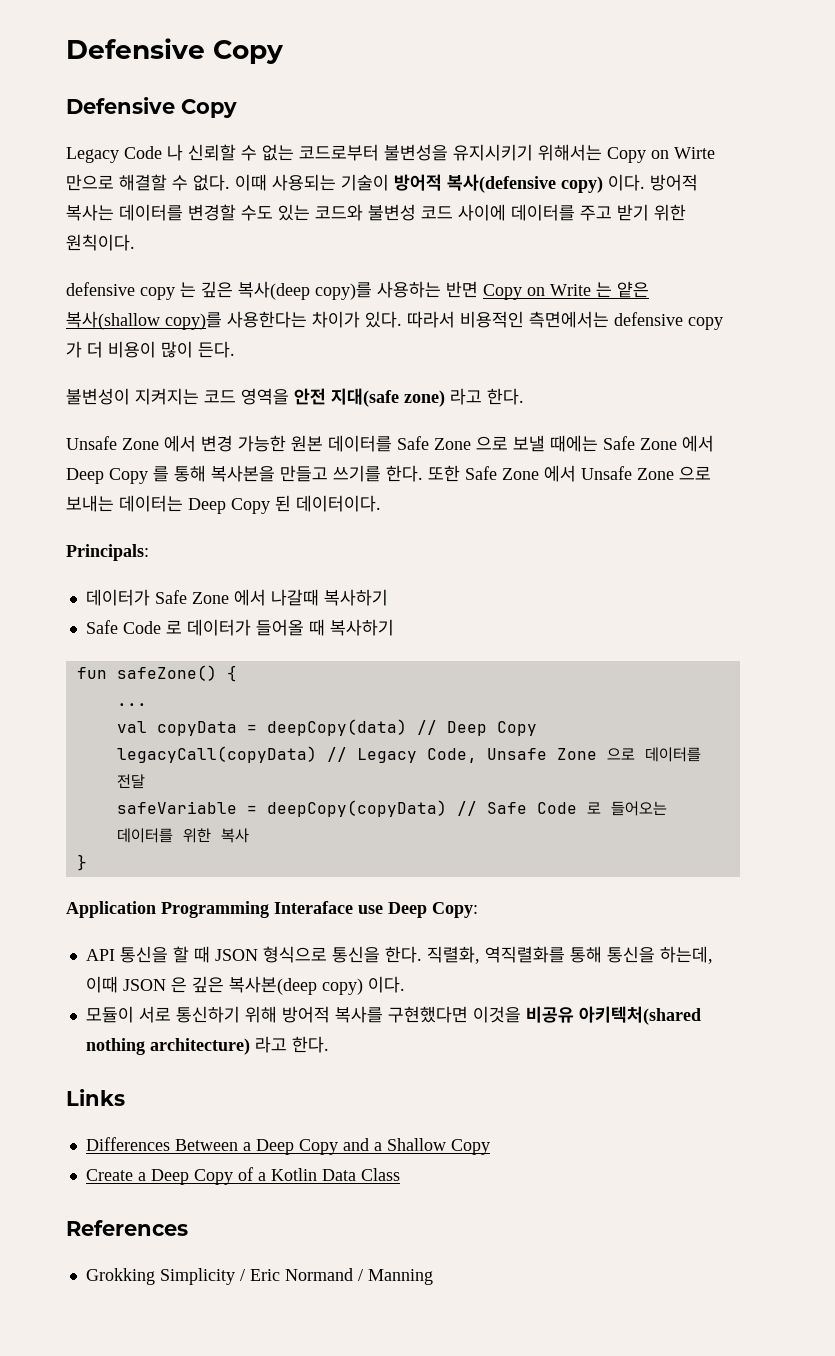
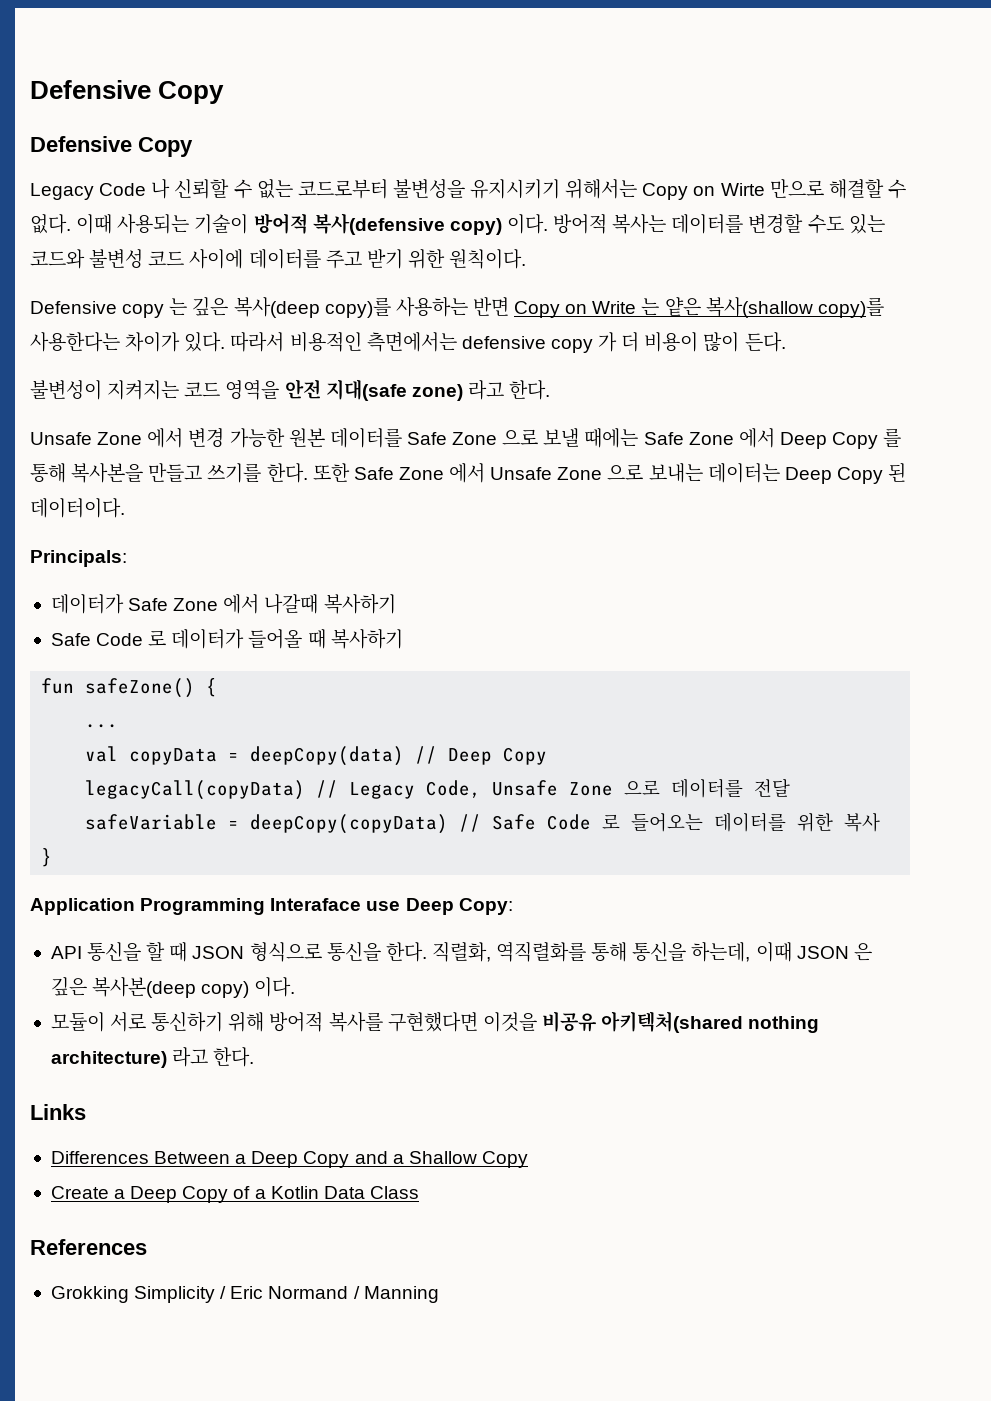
[66,282,135,296] defensive -> [30,301,117,314] Defensive

